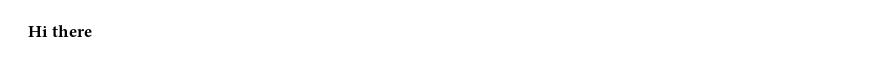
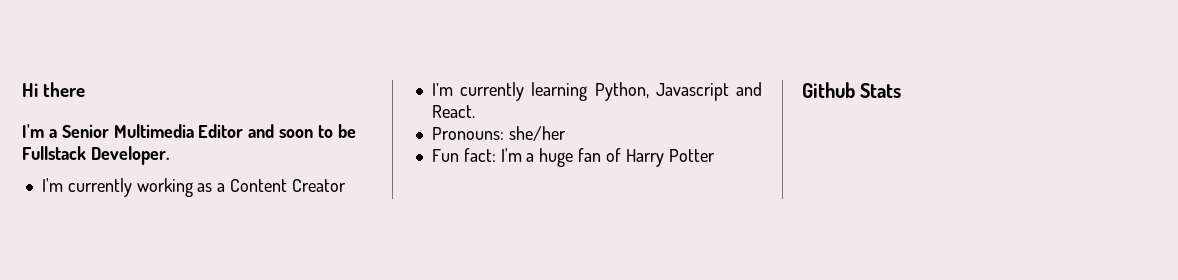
(92, 31) none -> [22,124,356,138] [22,146,169,165] [41,178,346,197] [431,82,762,101] [431,105,475,118] [431,126,566,141] [431,148,715,167] [802,82,902,98] // I'm a Senior Multimedia Editor and soon to be Fullstack Developer. // I'm currently working as a Content Creator // I’m currently learning Python, Javascript and React. // Pronouns: she/her // Fun fact: I'm a huge fan of Harry Potter // Github Stats

